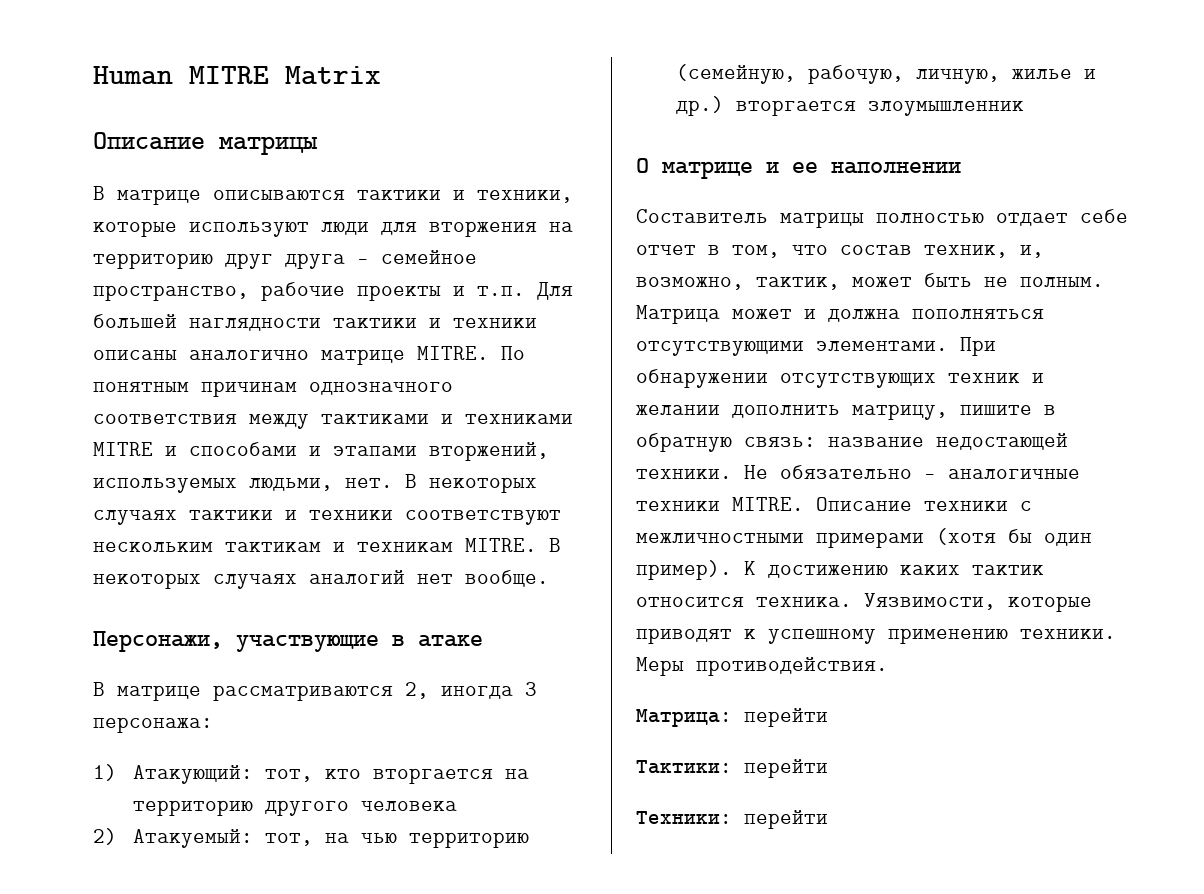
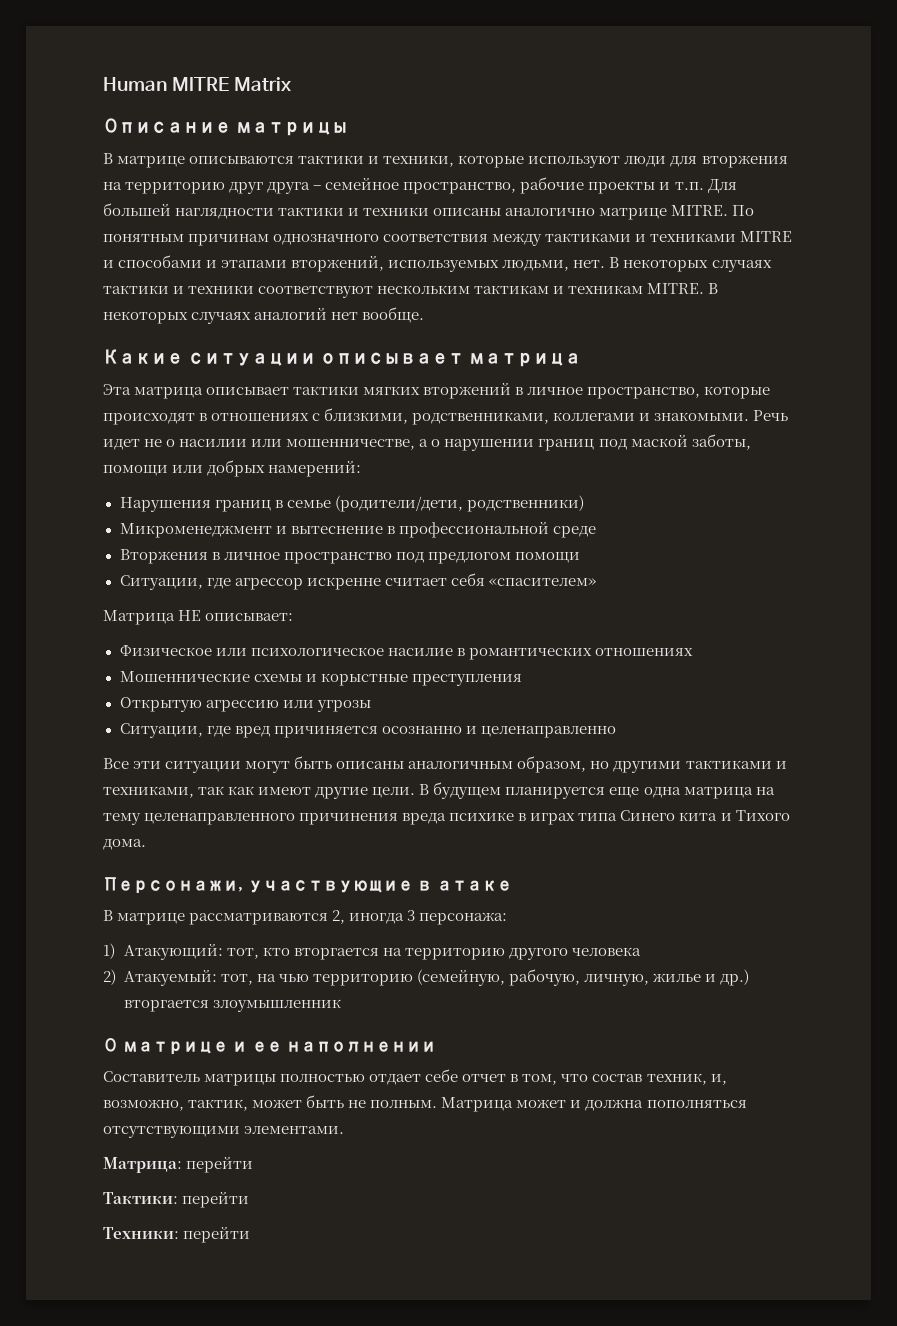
(549, 578) none -> [103,349,582,367] [103,382,771,399] [103,408,789,425] [103,434,751,451] [103,460,362,477] [119,495,584,512] [119,521,596,538] [119,549,580,564] [119,573,596,590] [103,610,294,625] [119,645,693,660] [119,671,522,686] [119,697,371,712] [119,723,616,738] [103,756,787,773] [103,782,775,799] [103,810,790,825] [103,839,146,850] // Какие ситуации описывает матрица // Эта матрица описывает тактики мягких вторжений в личное пространство, которые происходят в отношениях с близкими, родственниками, коллегами и знакомыми. Речь идет не о насилии или мошенничестве, а о нарушении границ под маской заботы, помощи или добрых намерений: // Нарушения границ в семье (родители/дети, родственники) // Микроменеджмент и вытеснение в профессиональной среде // Вторжения в личное пространство под предлогом помощи // Ситуации, где агрессор искренне считает себя «спасителем» // Матрица НЕ описывает: // Физическое или психологическое насилие в романтических отношениях // Мошеннические схемы и корыстные преступления // Открытую агрессию или угрозы // Ситуации, где вред причиняется осознанно и целенаправленно // Все эти ситуации могут быть описаны аналогичным образом, но другими тактиками и техниками, так как имеют другие цели. В будущем планируется еще одна матрица на тему целенаправленного причинения вреда психике в играх типа Синего кита и Тихого дома.
[960,337,996,356] [636,369,1044,388] [636,404,1056,420] [636,433,1068,452] [636,465,1080,479] [636,497,1032,511] [636,528,1092,548] [636,560,1044,580] [636,593,1092,612] [636,628,1116,644] [636,657,888,676] При обнаружении отсутствующих техник и желании дополнить матрицу, пишите в обратную связь: название недостающей техники. Не обязательно – аналогичные техники MITRE. Описание техники с межличностными примерами (хотя бы один пример). К достижению каких тактик относится техника. Уязвимости, которые приводят к успешному применению техники. Меры противодействия. -> (345, 1130) none

